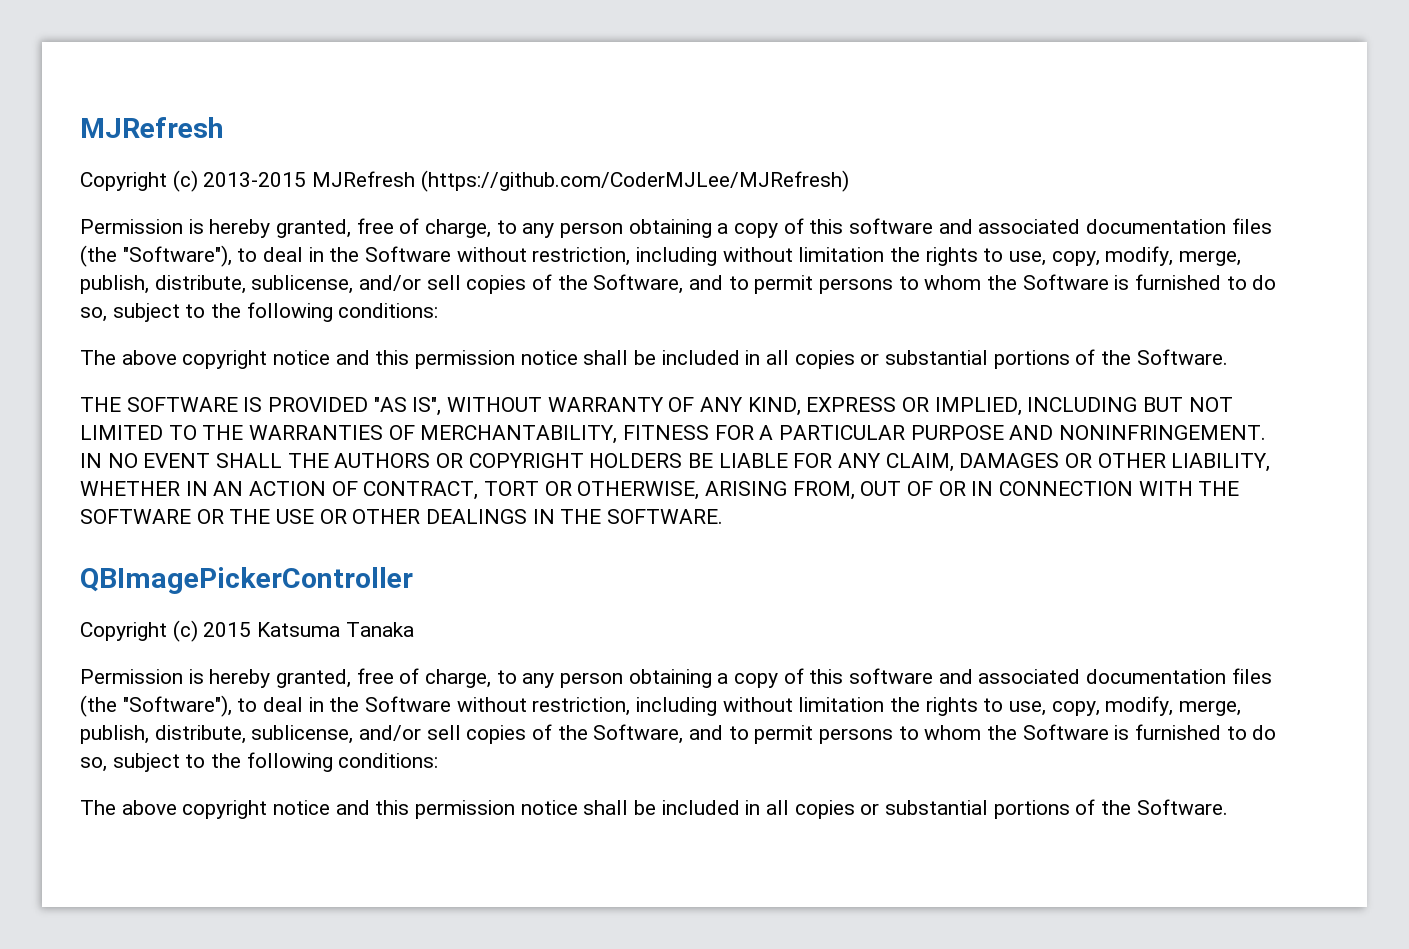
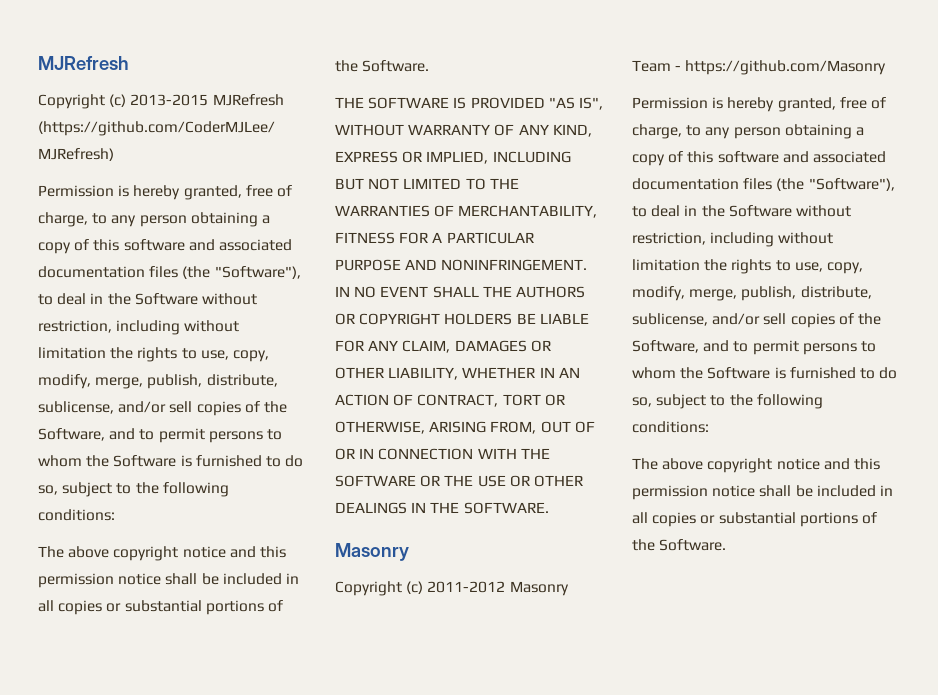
[80,567,413,594] [80,620,414,642] QBImagePickerController // Copyright (c) 2015 Katsuma Tanaka -> [335,543,409,561] [335,581,569,596] [632,60,887,75] Masonry // Copyright (c) 2011-2012 Masonry Team - https://github.com/Masonry

